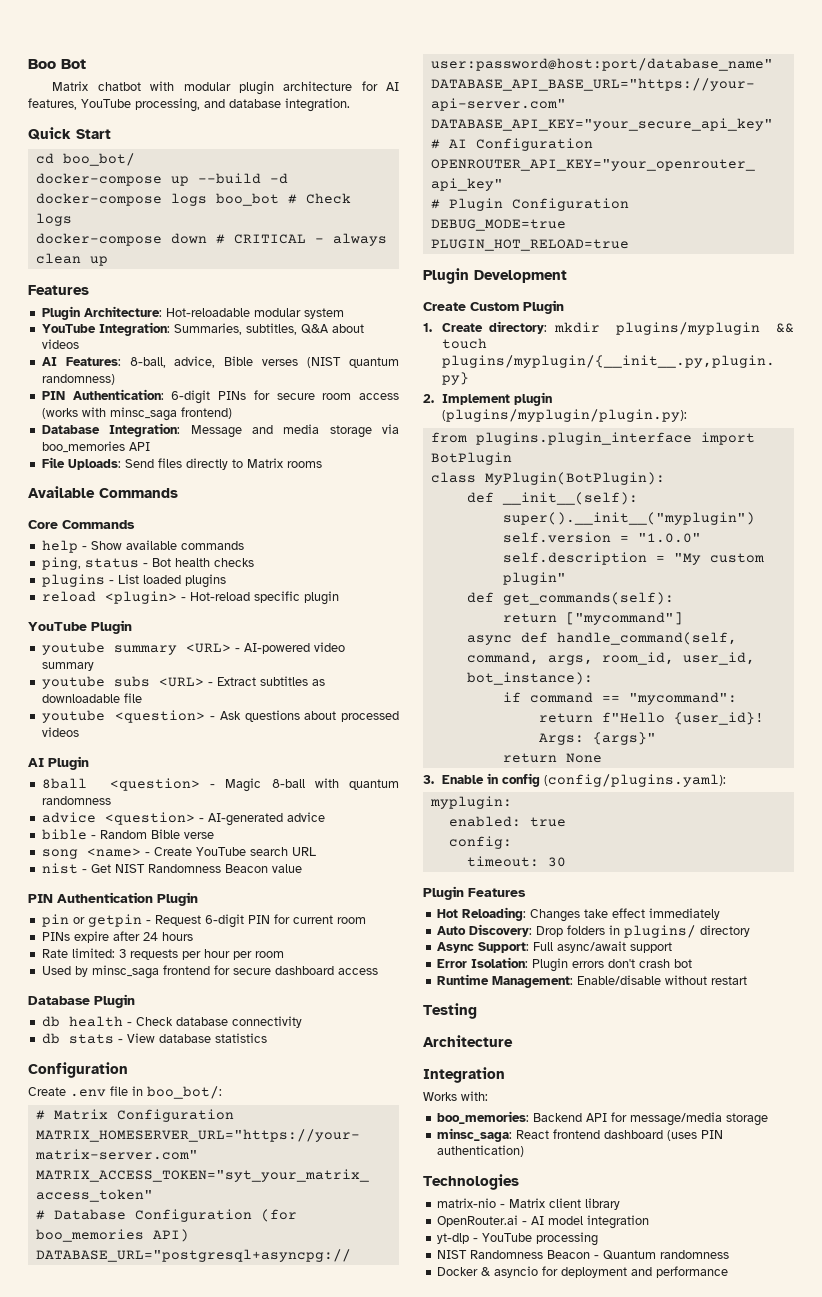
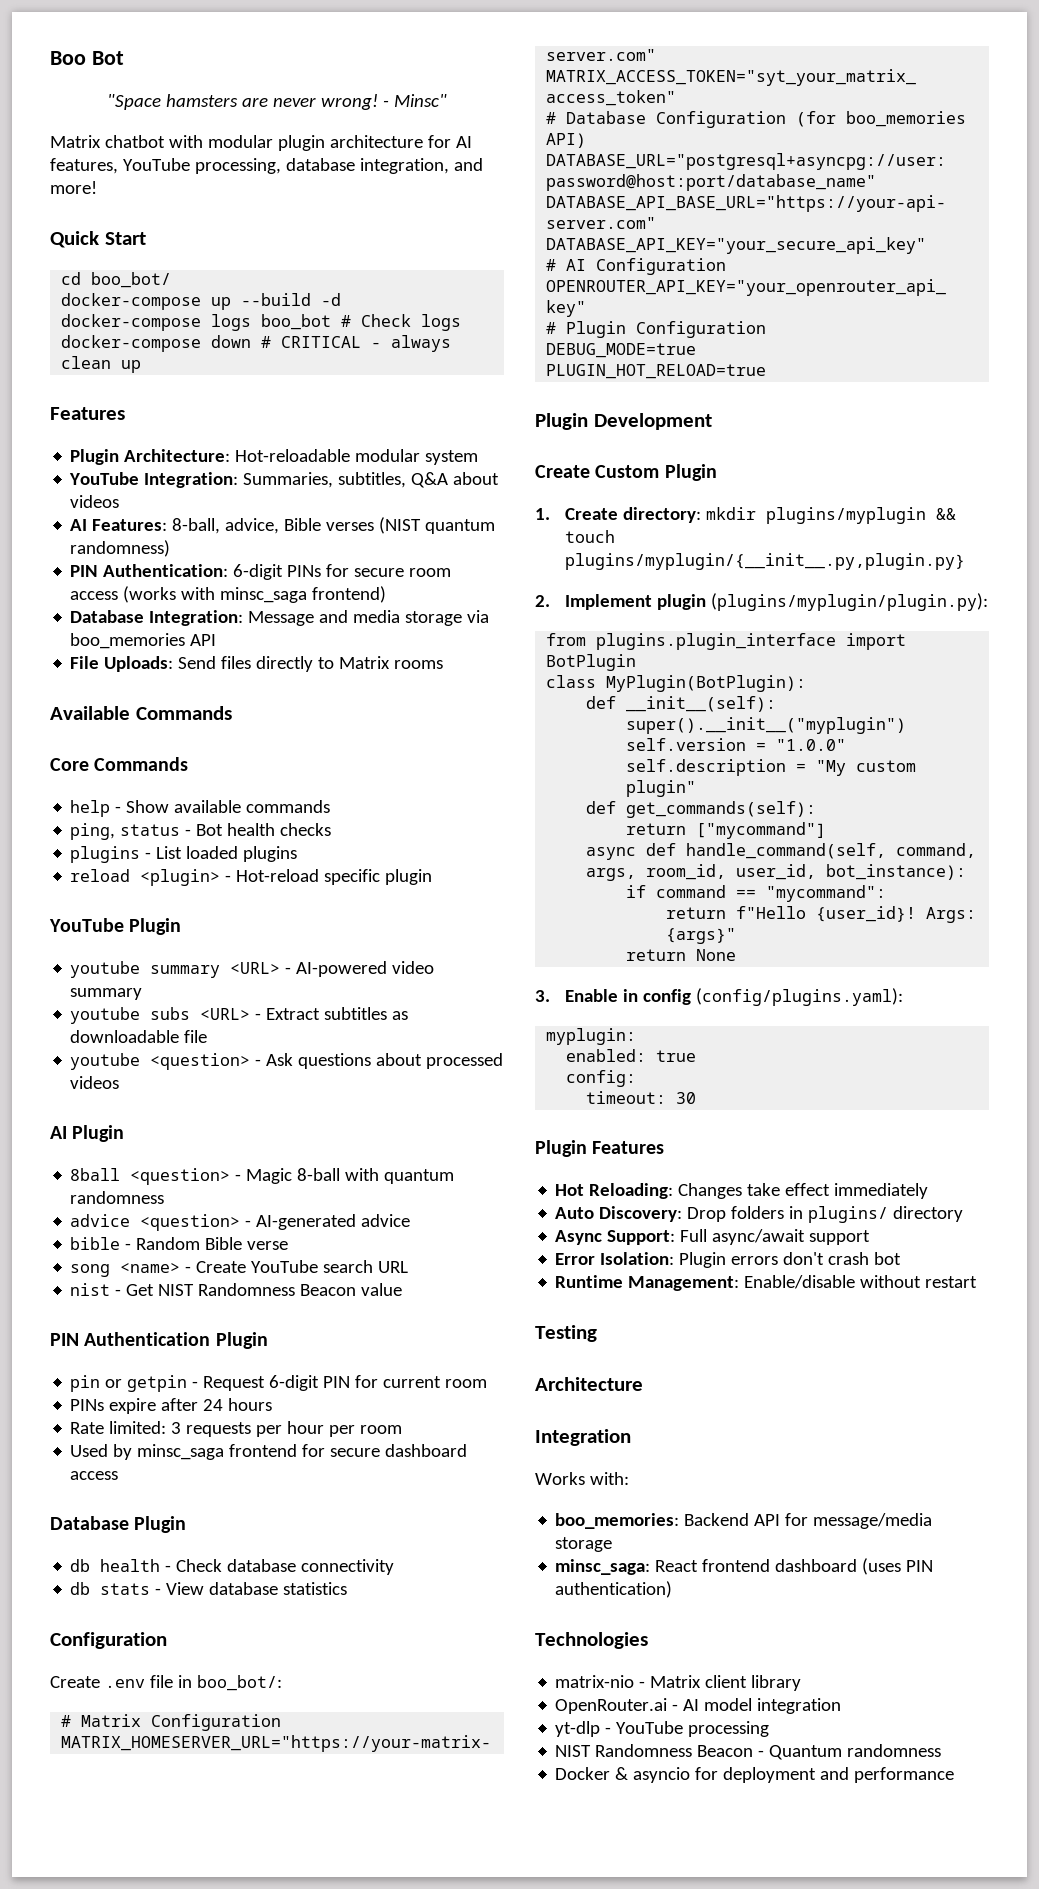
(86, 64) none -> [107,94,447,110] // "Space hamsters are never wrong! - Minsc"
[204,98,350,112] and database integration. -> [285,158,483,174] [50,181,97,194] database integration, and more!

